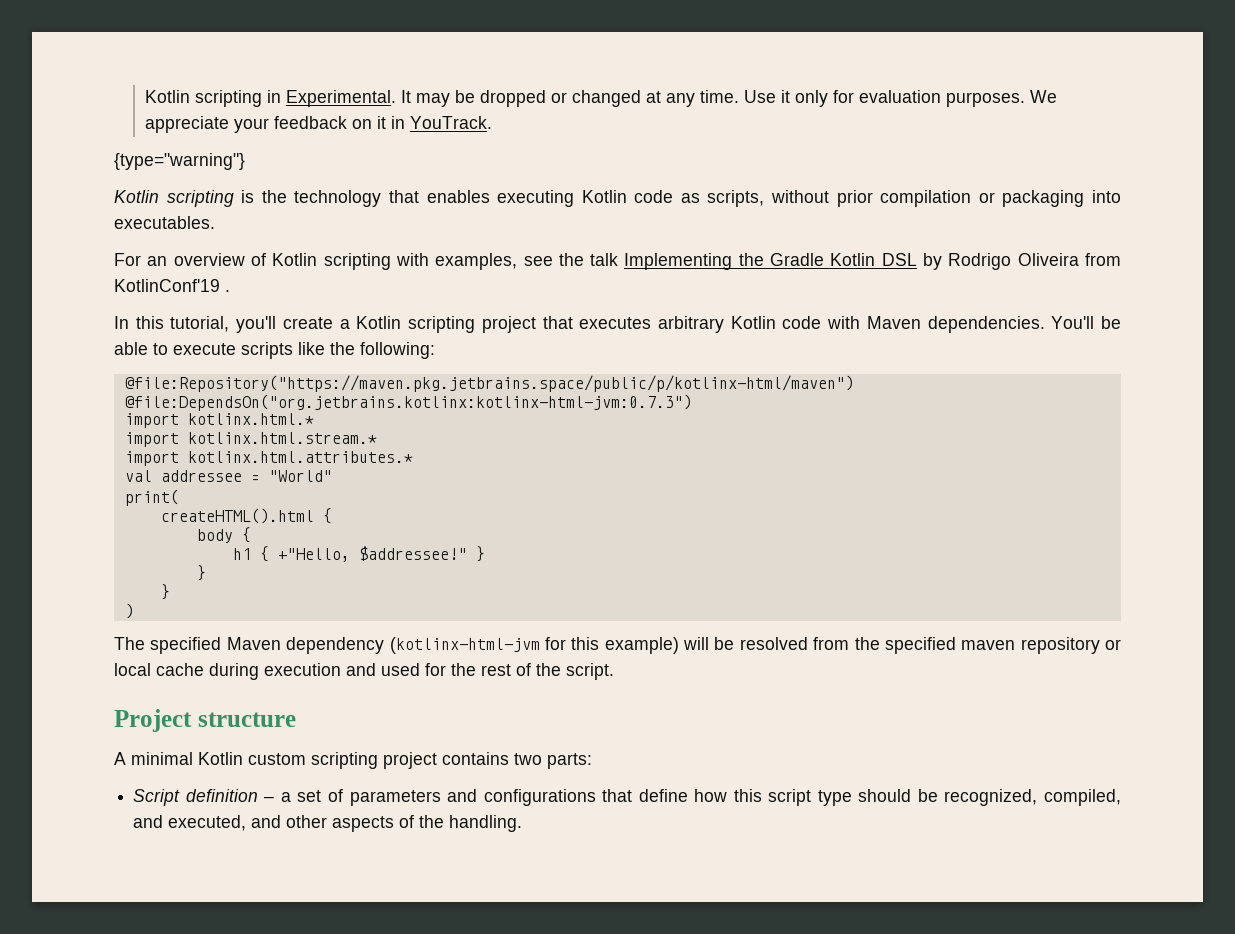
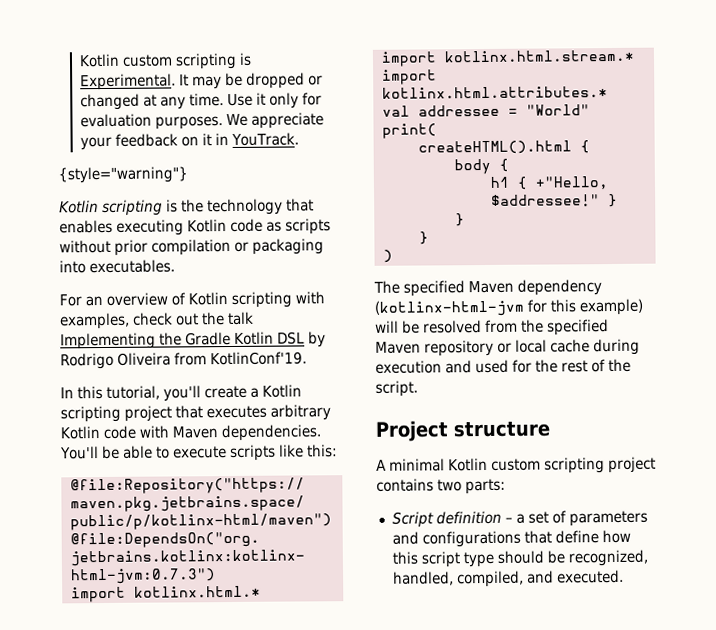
[145,90,282,107] Kotlin scripting in -> [79,52,253,70] Kotlin custom scripting is
[114,153,245,170] {type="warning"} -> [58,166,188,184] {style="warning"}
[707,190,765,207] scripts, -> [285,218,331,235] scripts
[523,256,553,266] see -> [132,312,199,326] check out
[114,279,230,292] KotlinConf'19 . -> [210,351,307,366] KotlinConf'19.
[330,342,435,359] the following: -> [306,444,338,458] this:
[961,640,1016,650] maven -> [375,341,421,354] Maven
(1038, 797) none -> [392,571,454,586] handled,
[168,815,523,832] executed, and other aspects of the handling. -> [556,569,624,584] executed.

